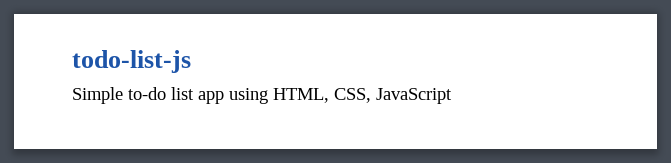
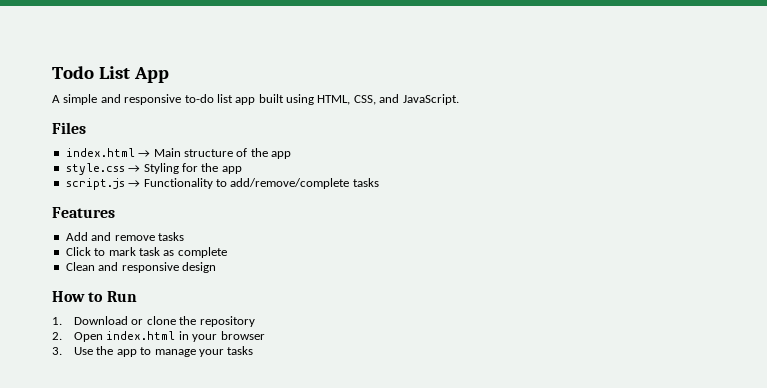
[72,50,191,73] [72,87,123,104] todo-list-js // Simple -> [52,66,169,83] [52,94,182,105] Todo List App // A simple and responsive
(224, 97) none -> [258,94,284,103] built
[376,88,452,104] JavaScript -> [379,94,459,105] [52,122,86,134] [65,148,291,159] [65,163,242,175] [65,178,379,190] [52,207,115,218] [65,232,184,241] [65,247,227,258] [65,262,216,273] [52,291,137,302] [52,316,255,327] [52,331,265,342] [52,346,254,357] and JavaScript. // Files // index.html → Main structure of the app // style.css → Styling for the app // script.js → Functionality to add/remove/complete tasks // Features // Add and remove tasks // Click to mark task as complete // Clean and responsive design // How to Run // 1. Download or clone the repository // 2. Open index.html in your browser // 3. Use the app to manage your tasks

